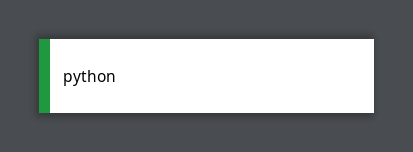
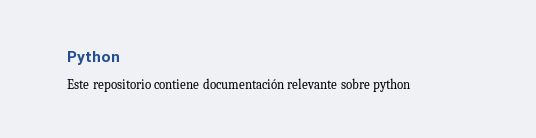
(63, 78) none -> [67,51,120,65] [67,78,370,92] Python // Este repositorio contiene documentación relevante sobre

